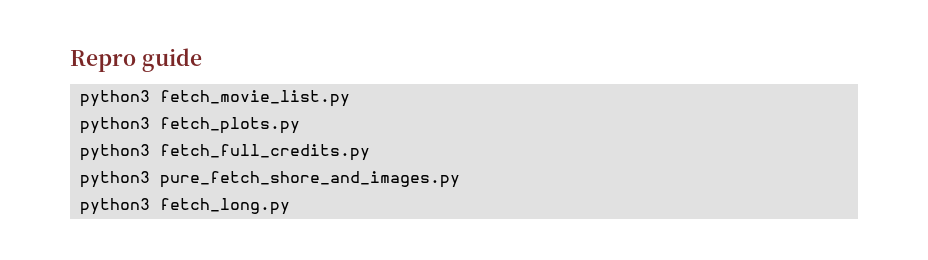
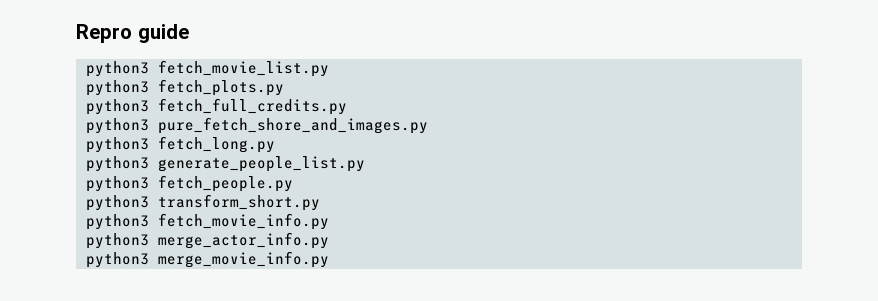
(290, 206) none -> [85,156,365,172] [85,175,293,192] [85,194,320,211] [85,213,329,230] [85,232,329,249] [85,251,329,268] // python3 generate_people_list.py // python3 fetch_people.py // python3 transform_short.py // python3 fetch_movie_info.py // python3 merge_actor_info.py // python3 merge_movie_info.py

